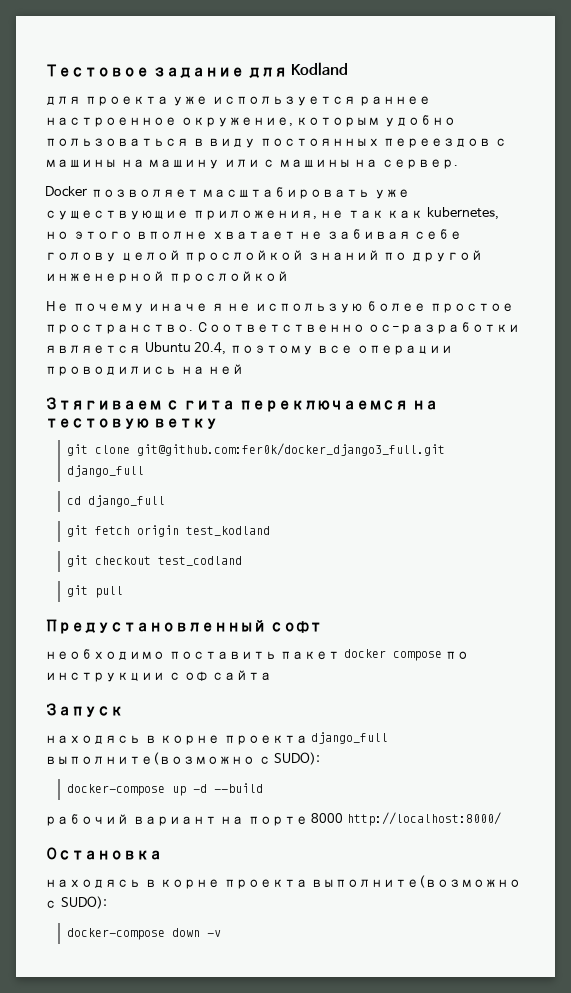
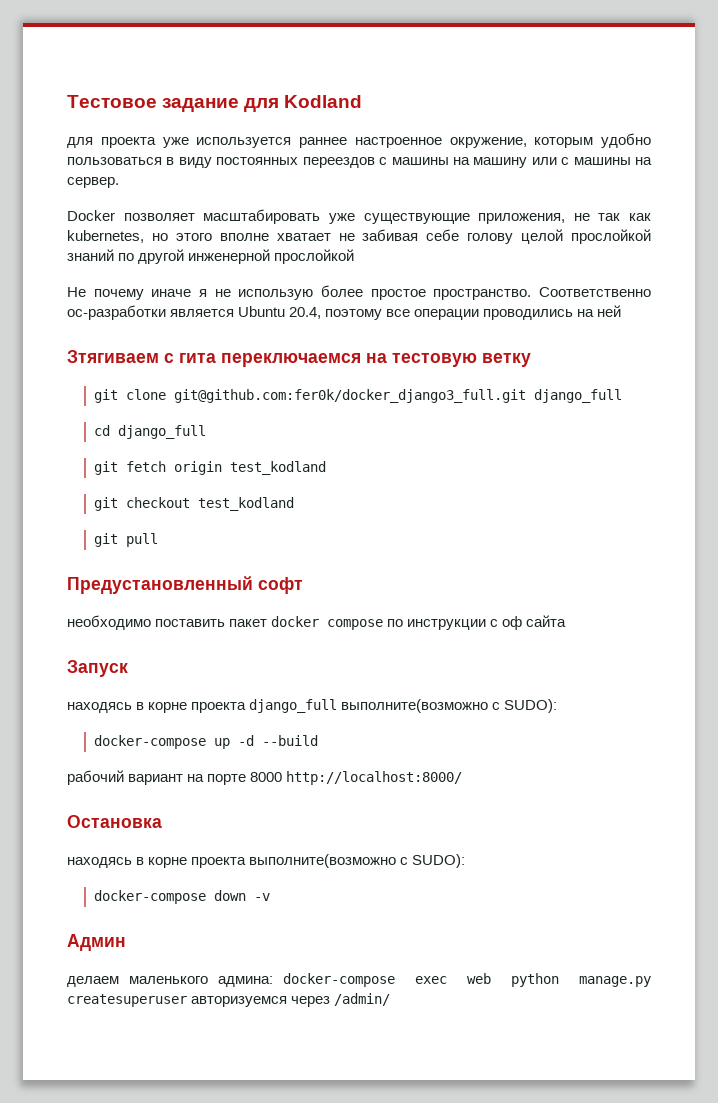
[157,556,242,566] test_codland -> [198,497,295,511] test_kodland
(221, 933) none -> [67,934,126,951] [67,973,651,987] [67,993,391,1007] // Админ // делаем маленького админа: docker-compose exec web python manage.py createsuperuser авторизуемся через /admin/

